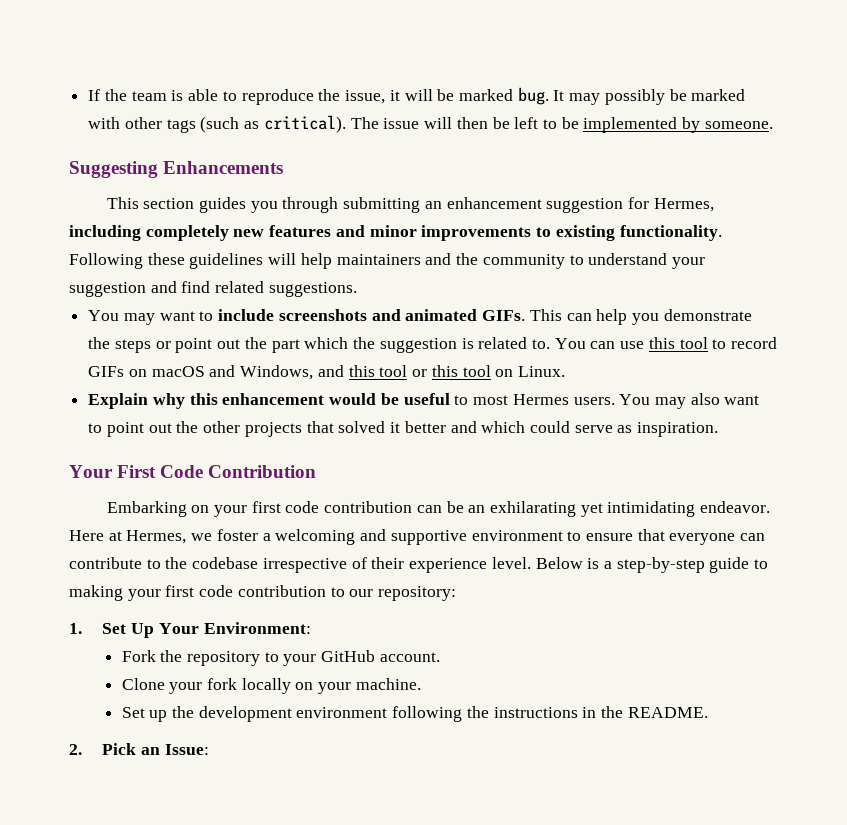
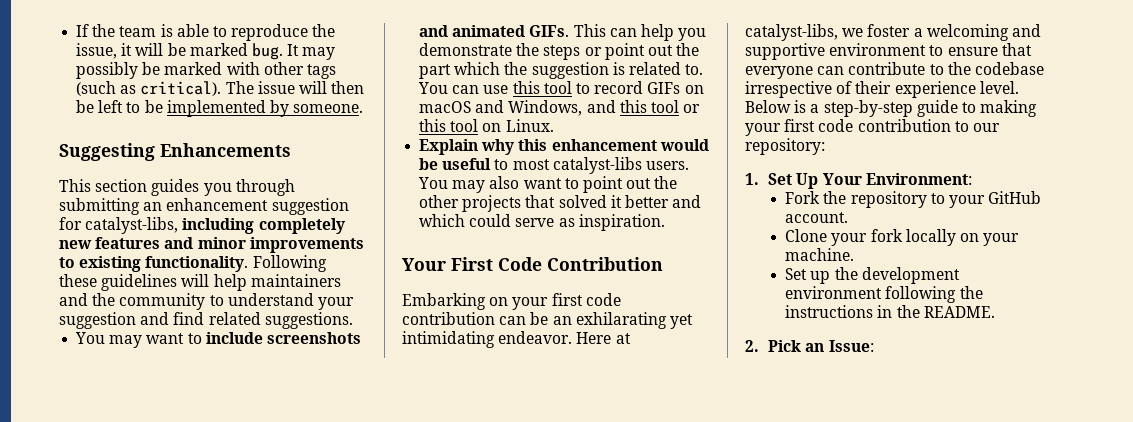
[653,198,714,212] Hermes, -> [85,217,179,234] catalyst-libs,
[512,394,569,405] Hermes -> [552,157,642,174] catalyst-libs
[126,530,187,544] Hermes, -> [745,24,838,41] catalyst-libs,

